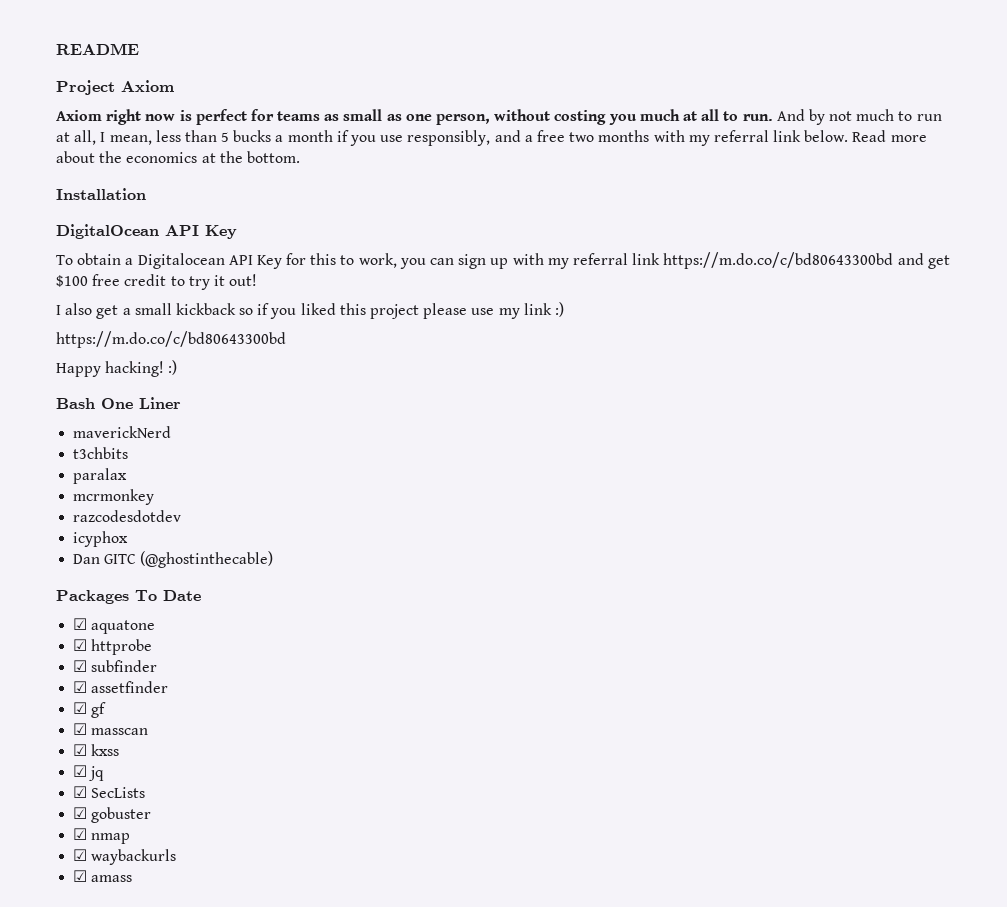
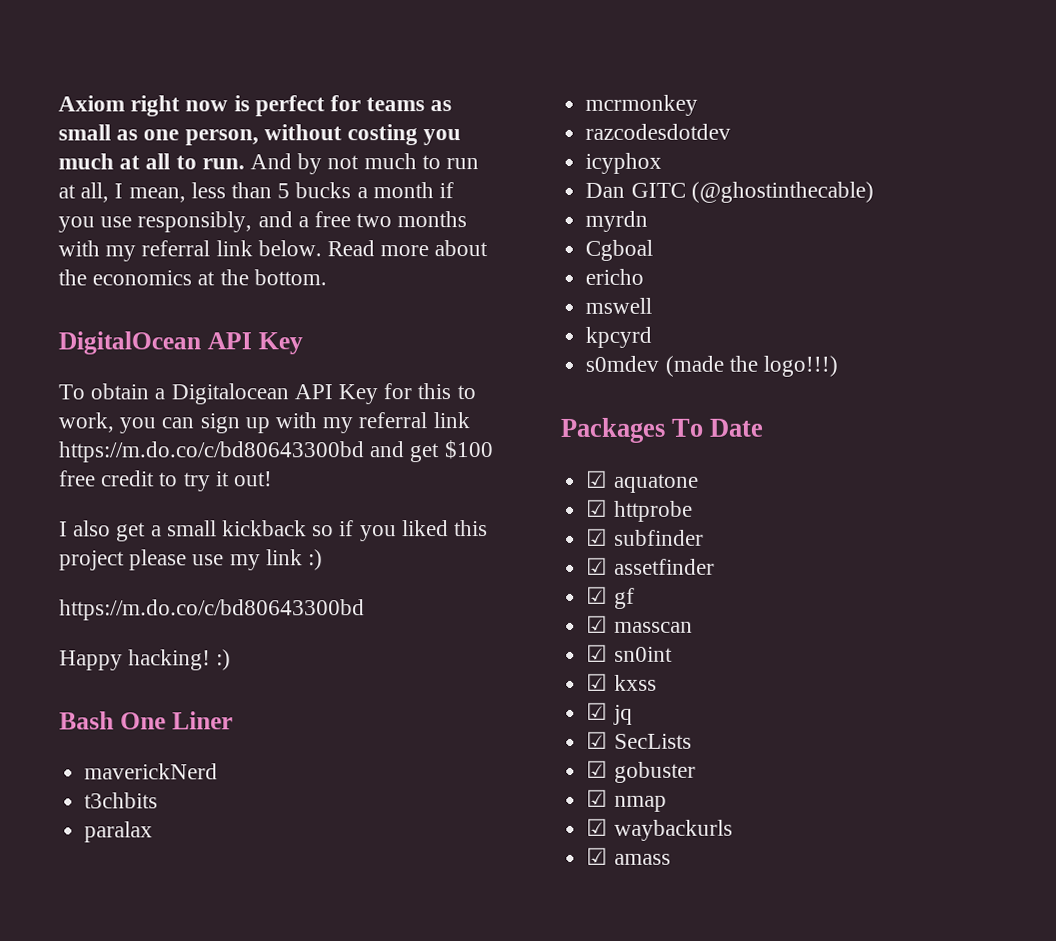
[56,43,139,55] [56,80,174,95] README // Project Axiom // -> (58, 103) none
[56,188,146,200] // Installation -> (327, 277) none
(274, 559) none -> [585,210,649,232] [585,239,654,261] [585,268,645,285] [585,297,653,314] [585,326,653,348] [585,355,838,377] // myrdn // Cgboal // ericho // mswell // kpcyrd // s0mdev (made the logo!!!)
(149, 731) none -> [586,644,673,662] // ☑ sn0int

